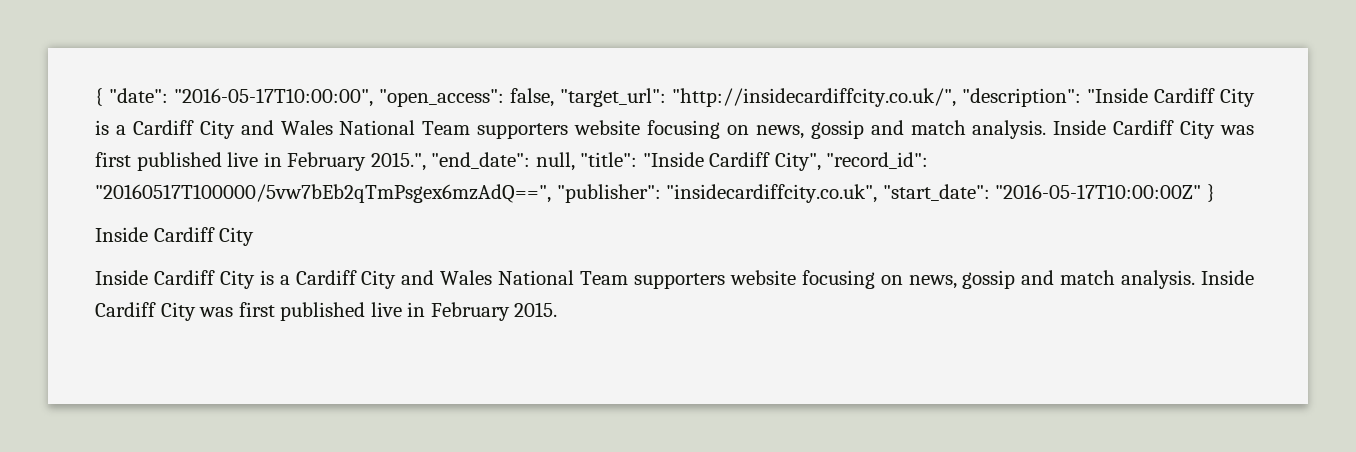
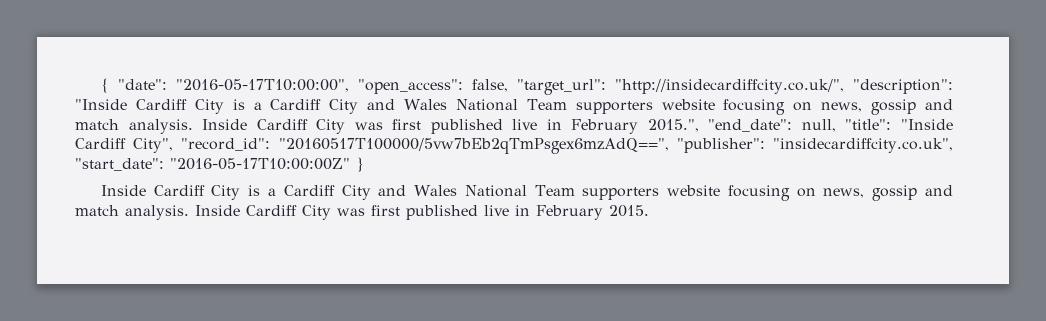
[95,270,255,289] // Inside Cardiff City -> (241, 192) none

